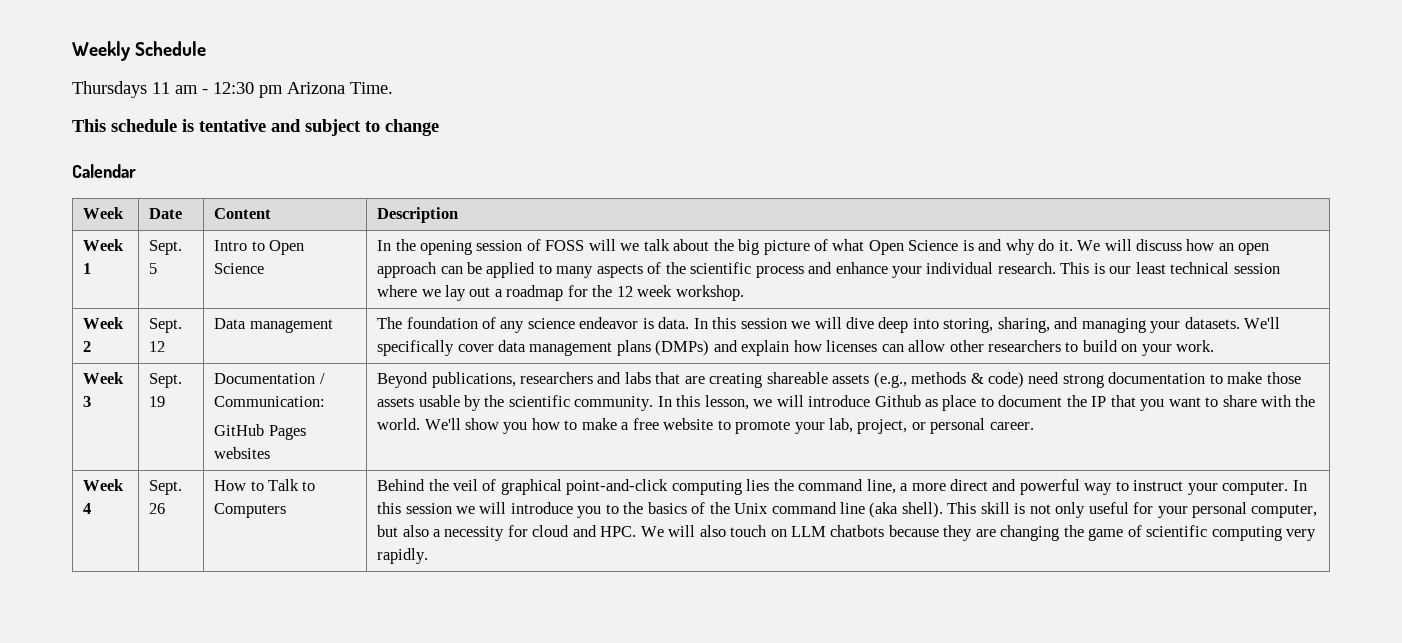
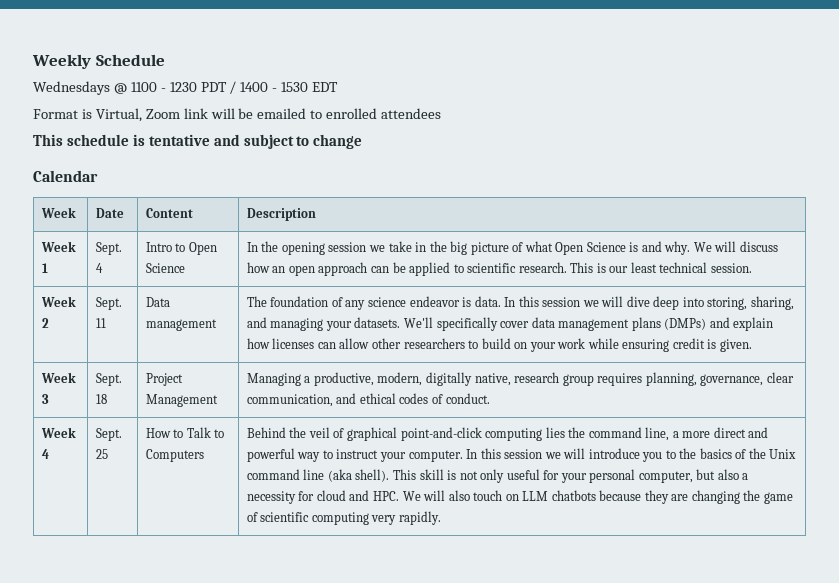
[72,81,393,98] Thursdays 11 am - 12:30 pm Arizona Time. -> [33,81,339,95] [33,108,442,122] Wednesdays @ 1100 - 1230 PDT / 1400 - 1530 EDT // Format is Virtual, Zoom link will be emailed to enrolled attendees
[149,263,158,274] 5 -> [95,263,103,273] 4
[526,239,710,251] of FOSS will we talk about -> [368,241,427,252] we take in
[1005,239,1073,255] why do it. -> [664,241,691,255] why.
[556,262,994,278] many aspects of the scientific process and enhance your individual -> [467,263,517,273] scientific
[1233,263,1280,274] [377,285,744,301] session where we lay out a roadmap for the 12 week workshop. -> [710,263,752,273] session.
[149,341,166,352] 12 -> [95,318,106,328] 11
[1176,340,1215,352] [83,372,125,384] [83,396,92,407] [149,373,183,388] [149,396,166,407] [214,373,325,384] [214,396,326,407] [214,424,306,440] [214,447,271,459] [377,372,1301,388] [377,395,1316,411] [377,418,1034,434] work. // Week 3 | Sept. 19 | Documentation / Communication: // GitHub Pages websites | Beyond publications, researchers and labs that are creating shareable assets (e.g., methods & code) need strong documentation to make those assets usable by the scientific community. In this lesson, we will introduce Github as place to document the IP that you want to share with the world. We'll show you how to make a free website to promote your lab, project, or personal career. -> [557,338,752,352] [40,372,76,383] [41,394,49,404] [95,373,122,386] [95,394,107,404] [145,373,183,386] [145,394,218,407] [246,372,794,386] [246,393,490,407] work while ensuring credit is given. // Week 3 | Sept. 18 | Project Management | Managing a productive, modern, digitally native, research group requires planning, governance, clear communication, and ethical codes of conduct.
[149,503,166,514] 26 -> [95,449,108,459] 25

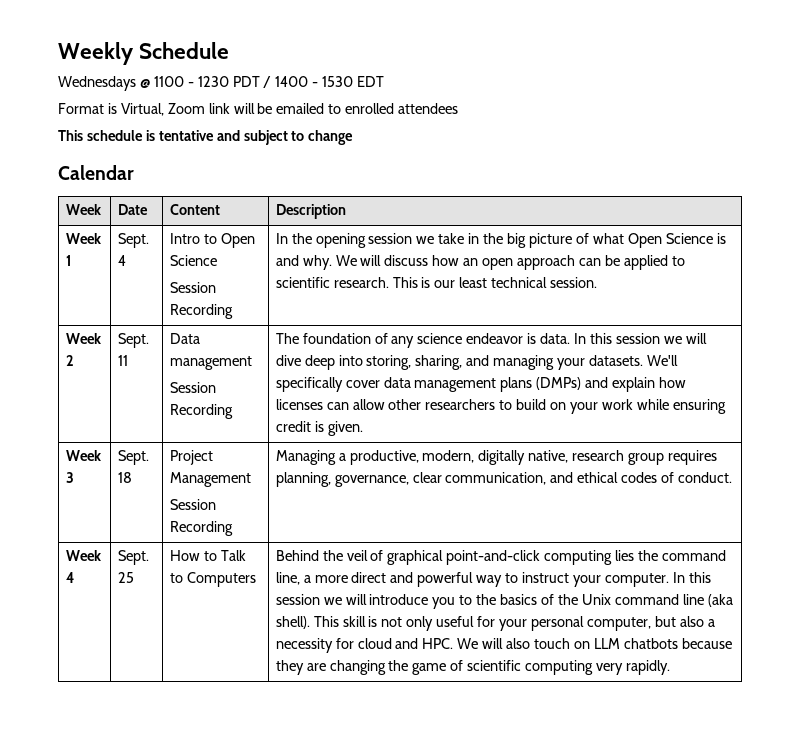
(185, 268) none -> [169,282,216,293] [169,304,233,319] // Session Recording
(217, 325) none -> [169,382,216,393] [169,404,233,419] // Session Recording
(218, 400) none -> [169,499,216,510] [169,521,233,536] // Session Recording

